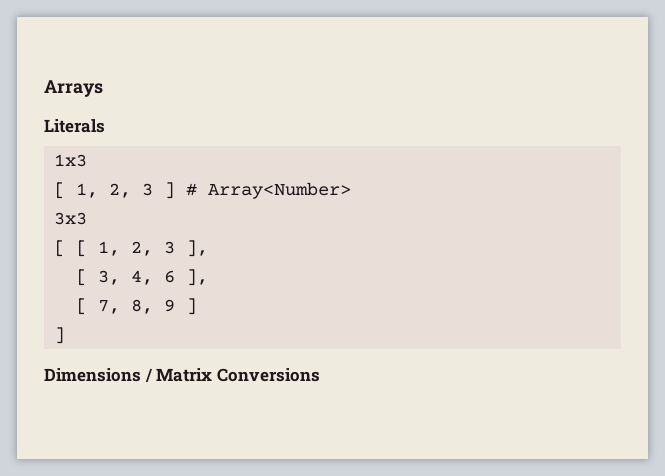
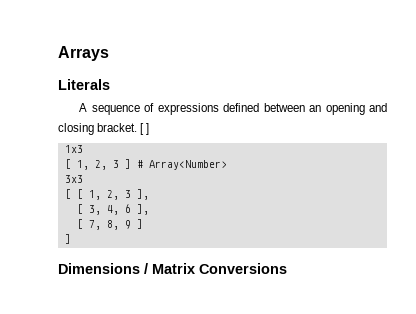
(105, 126) none -> [79,103,387,115] [58,123,150,135] // A sequence of expressions defined between an opening and closing bracket. [ ]

